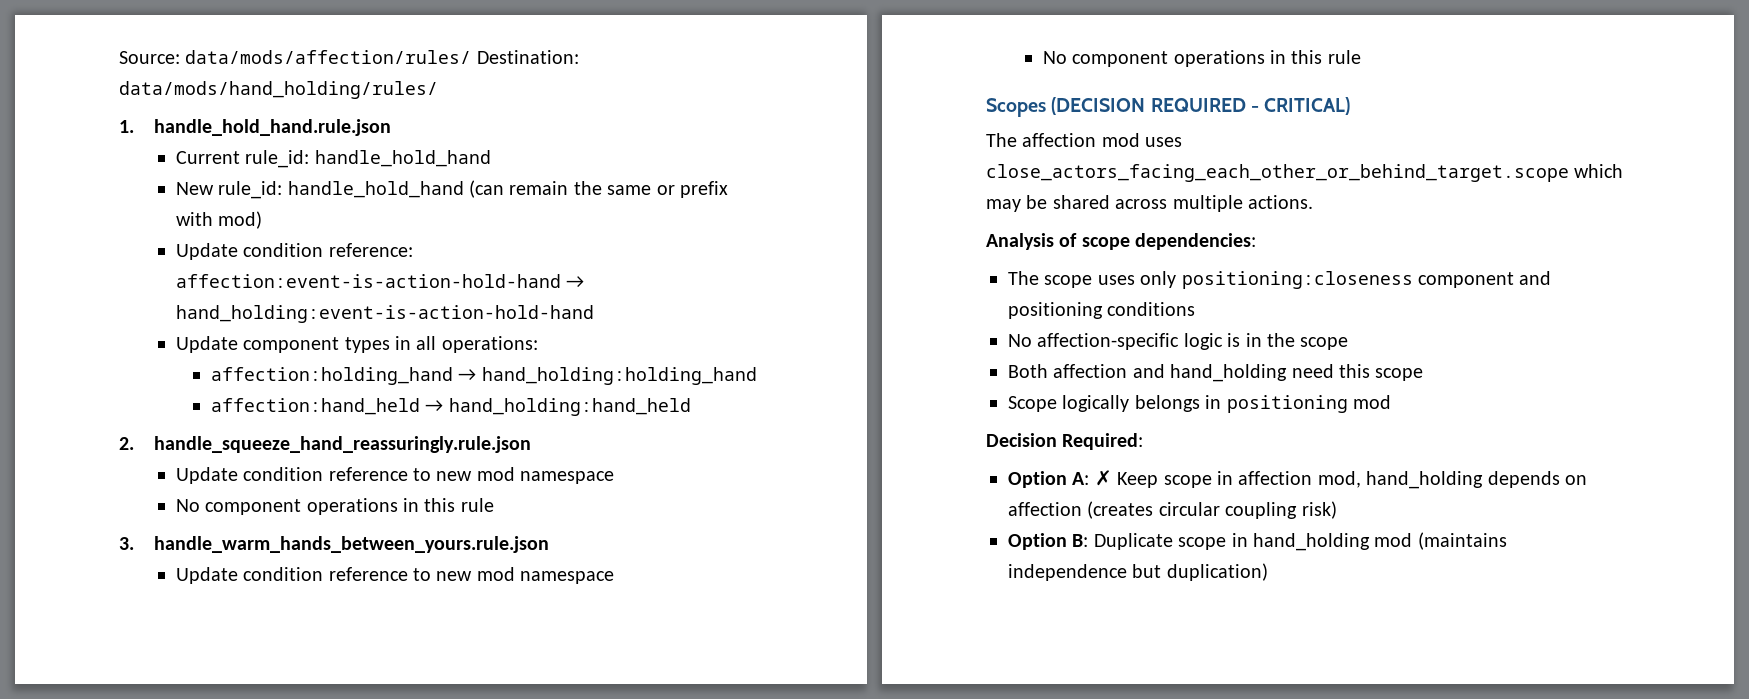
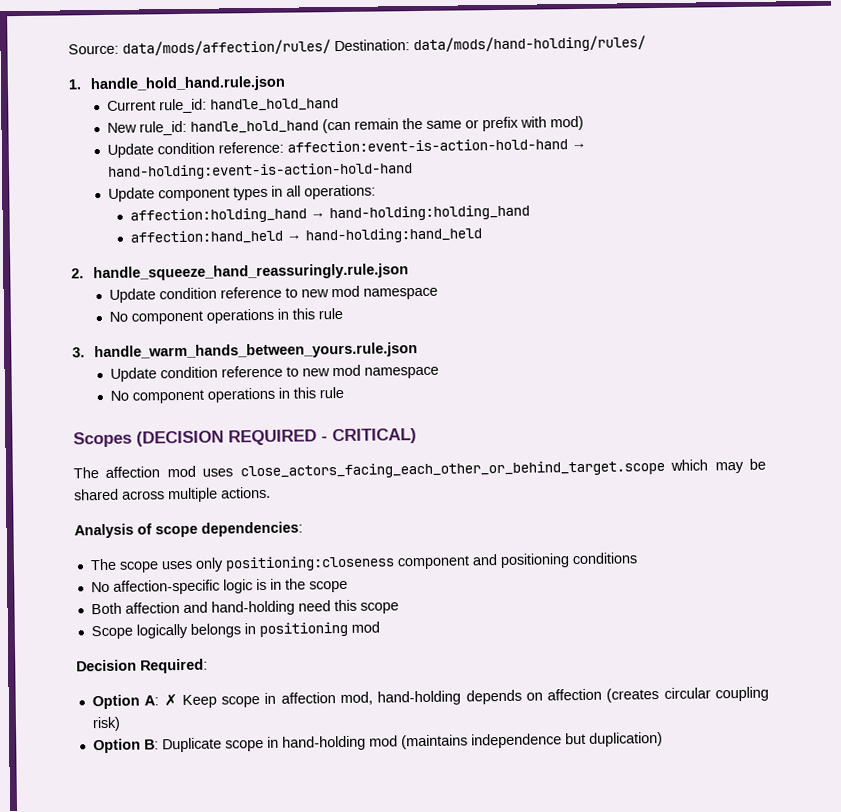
[119,81,438,99] data/mods/hand_holding/rules/ -> [413,35,646,54] data/mods/hand-holding/rules/
[175,305,594,323] hand_holding:event-is-action-hold-hand -> [107,162,414,180] hand-holding:event-is-action-hold-hand
[481,367,757,385] hand_holding:holding_hand -> [329,204,531,222] hand-holding:holding_hand
[448,398,691,416] hand_holding:hand_held -> [305,227,483,244] hand-holding:hand_held
[1170,364,1288,382] hand_holding -> [210,600,295,616] hand-holding
[1366,471,1484,489] hand_holding -> [377,690,462,706] hand-holding
[1253,533,1370,551] hand_holding -> [281,735,366,751] hand-holding

